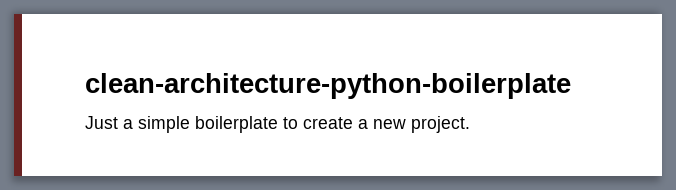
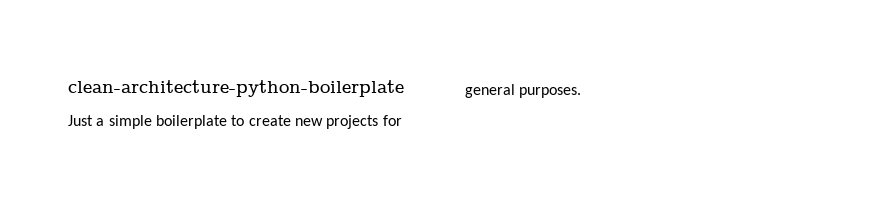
[358,116,470,133] a new project. -> [294,115,402,129] [465,84,582,98] new projects for general purposes.

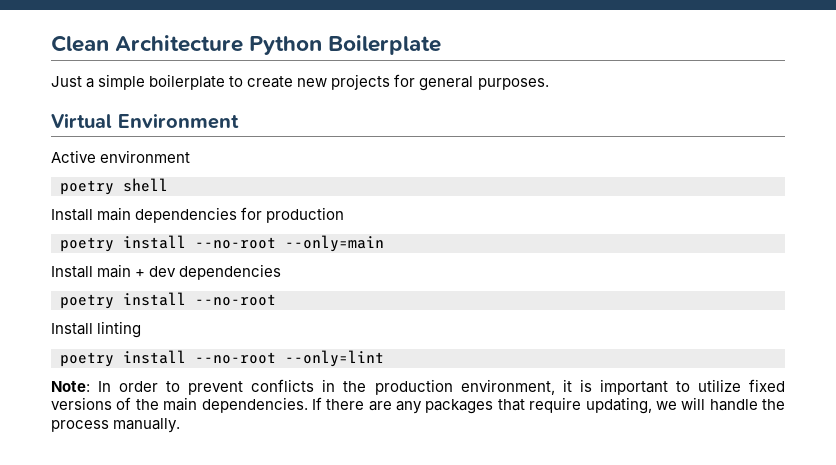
[68,80,404,97] clean-architecture-python-boilerplate -> [51,35,442,55] Clean Architecture Python Boilerplate
(582, 92) none -> [51,113,239,129] [51,150,191,163] [60,178,168,195] [51,207,345,223] [60,235,384,252] [51,264,282,280] [60,292,276,309] [51,321,142,338] [60,350,384,367] [51,379,786,395] [51,397,785,414] [51,418,181,433] // Virtual Environment // Active environment // poetry shell // Install main dependencies for production // poetry install --no-root --only=main // Install main + dev dependencies // poetry install --no-root // Install linting // poetry install --no-root --only=lint // Note: In order to prevent conflicts in the production environment, it is important to utilize fixed versions of the main dependencies. If there are any packages that require updating, we will handle the process manually.

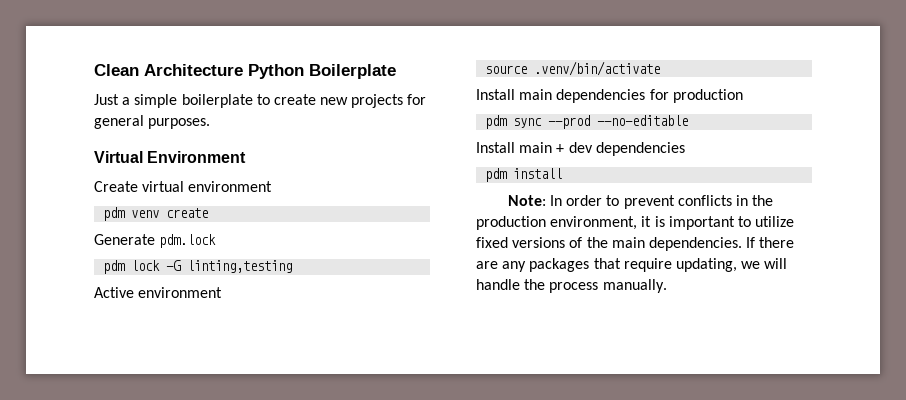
(239, 121) none -> [94,181,273,192] [103,207,209,221] [94,234,217,248] [103,260,293,274] // Create virtual environment // pdm venv create // Generate pdm.lock // pdm lock -G linting,testing
[60,178,168,195] poetry shell -> [485,61,661,76] source .venv/bin/activate
[60,235,384,252] poetry install --no-root --only=main -> [485,115,689,129] pdm sync --prod --no-editable
[60,292,276,309] [51,321,142,338] [60,350,384,367] poetry install --no-root // Install linting // poetry install --no-root --only=lint -> [485,168,563,182] pdm install

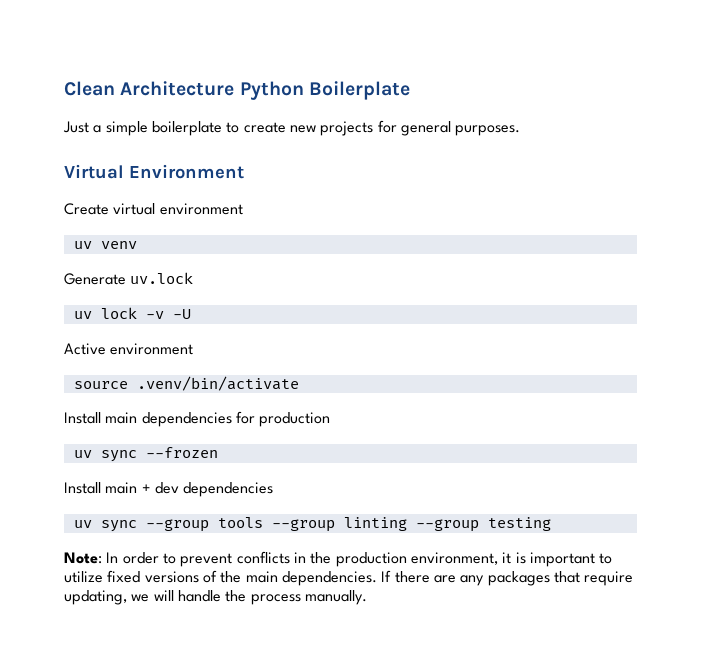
[103,207,126,221] pdm -> [73,241,92,249] uv
[166,208,209,218] create -> (137, 245) none
[159,234,217,248] [103,260,293,274] pdm.lock // pdm lock -G linting,testing -> [130,272,194,284] [73,307,191,319] uv.lock // uv lock -v -U
[485,115,689,129] pdm sync --prod --no-editable -> [73,447,218,462] uv sync --frozen
[485,168,563,182] pdm install -> [73,517,551,532] uv sync --group tools --group linting --group testing

